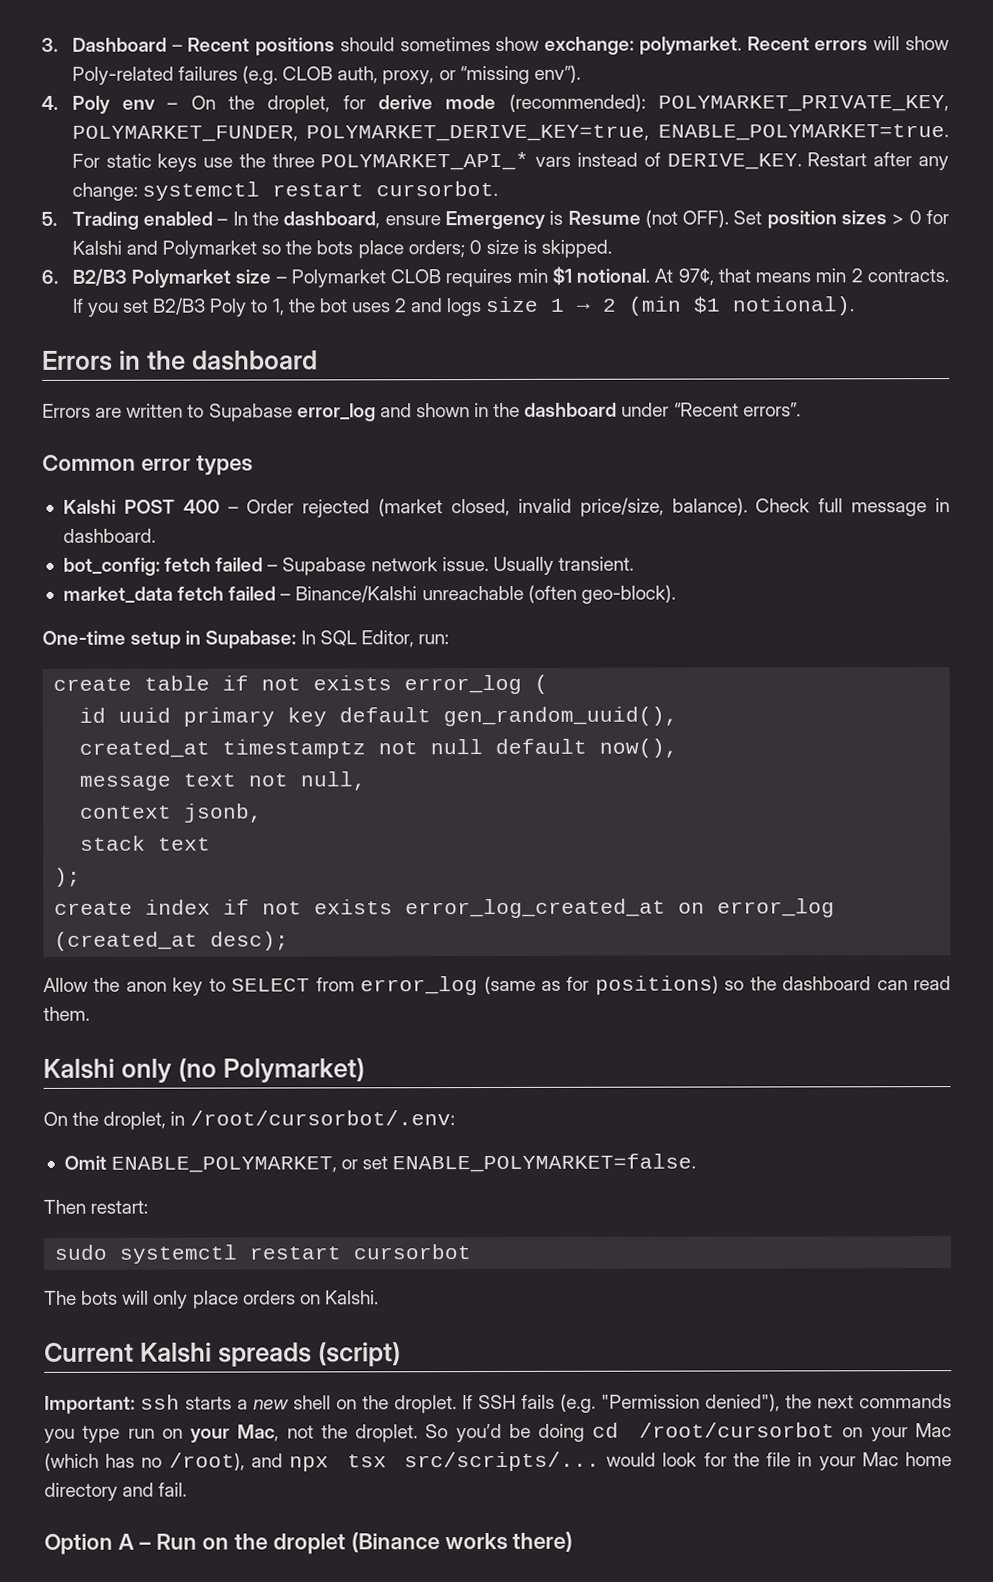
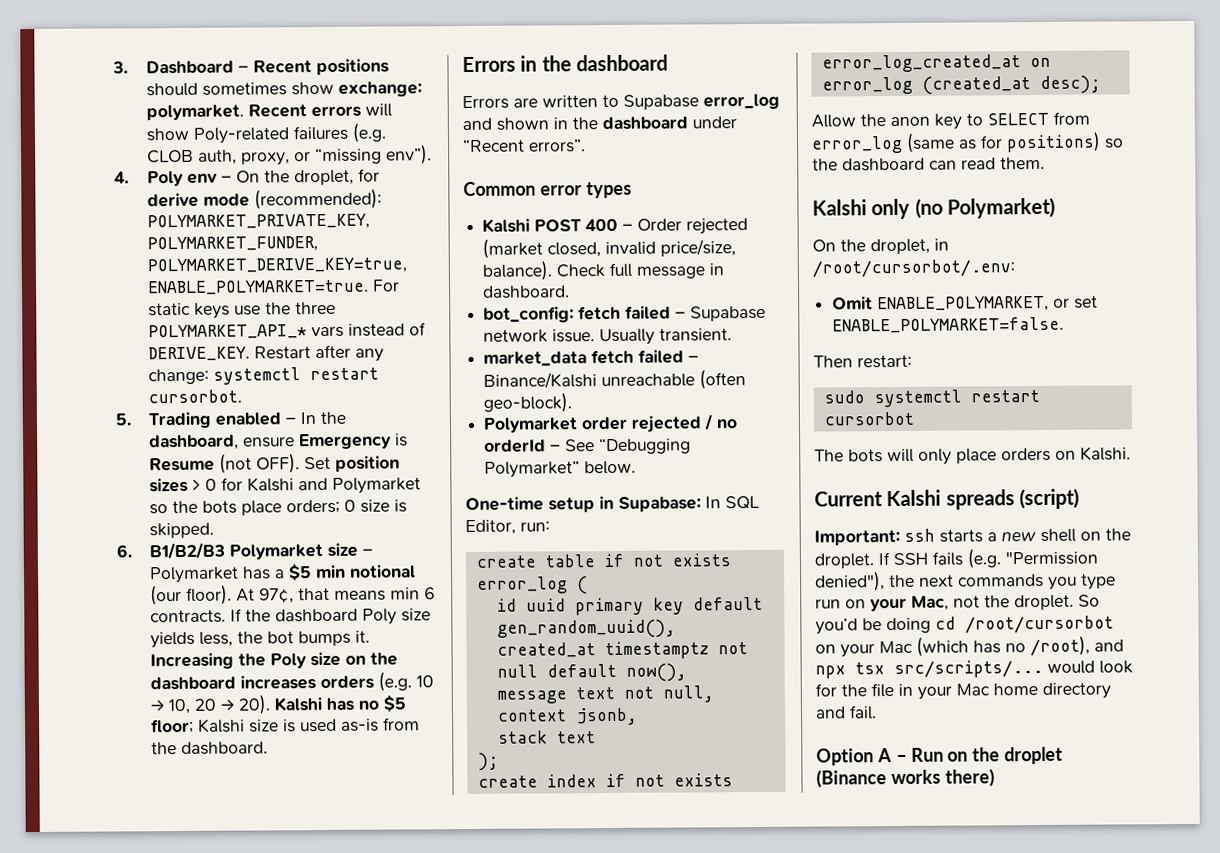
[71,268,127,286] B2/B3 -> [148,542,225,560] B1/B2/B3
[390,266,651,288] CLOB requires min $1 notional. -> [241,563,416,582] [149,584,232,606] has a $5 min notional (our floor).
[850,268,863,283] 2 -> [423,587,436,600] 6
[86,296,856,317] you set B2/B3 Poly to 1, the bot uses 2 and logs size 1 → 2 (min $1 notional). -> [244,608,431,625] [149,630,370,649] [149,651,398,670] [149,671,434,692] [149,694,406,715] [150,717,420,734] [150,741,268,756] the dashboard Poly size yields less, the bot bumps it. Increasing the Poly size on the dashboard increases orders (e.g. 10 → 10, 20 → 20). Kalshi has no $5 floor; Kalshi size is used as-is from the dashboard.
(676, 594) none -> [483,414,739,433] [484,437,692,455] [484,460,637,478] // Polymarket order rejected / no orderId – See “Debugging Polymarket” below.

